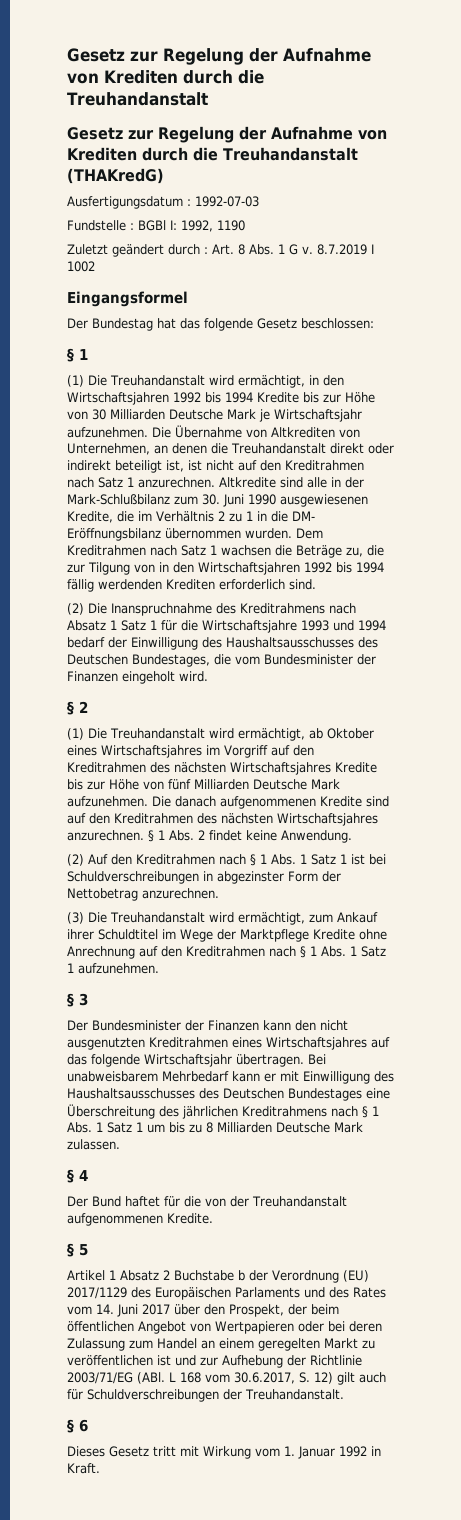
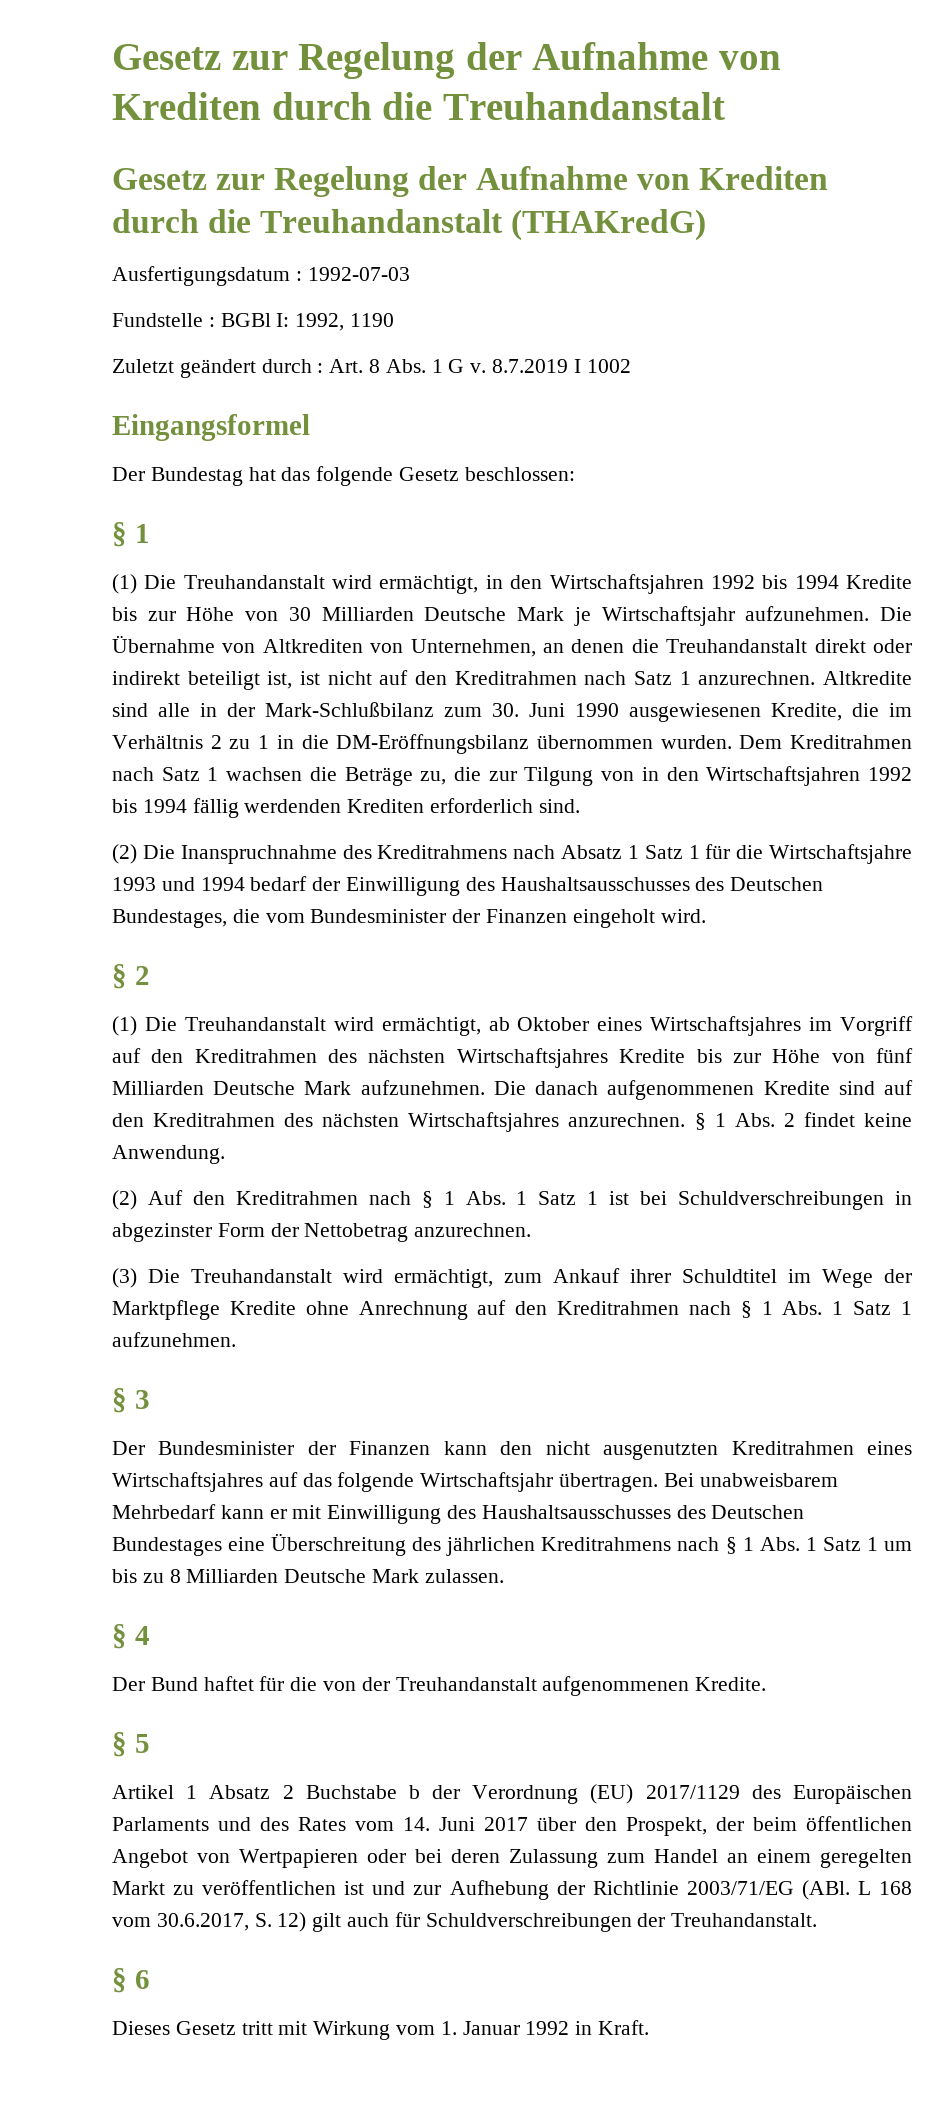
[292,511,315,521] [67,528,161,541] DM- Eröffnungsbilanz -> [336,734,530,754] DM-Eröffnungsbilanz

